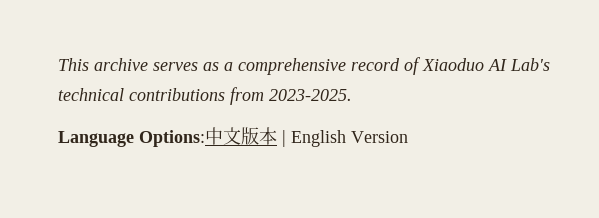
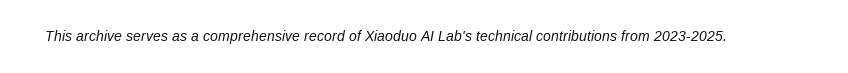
[58,127,408,147] // Language Options:中文版本 | English Version -> (727, 36) none

